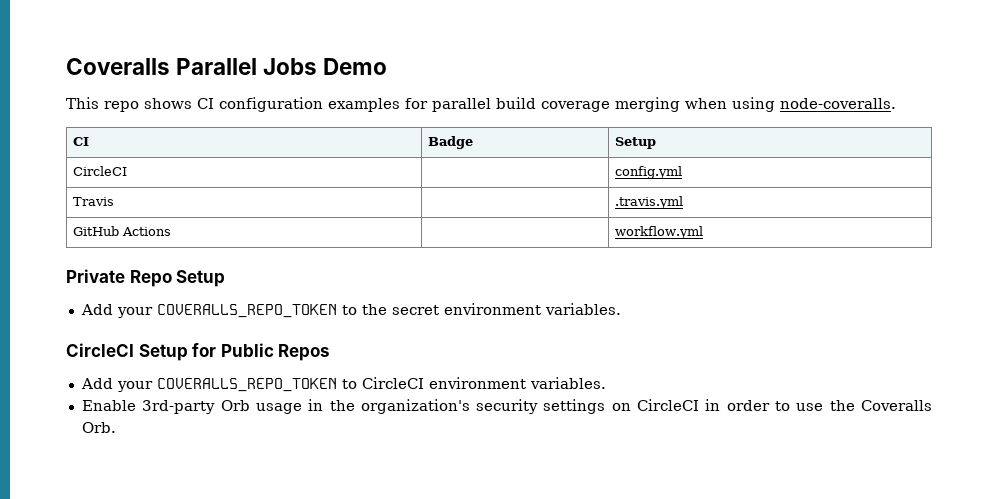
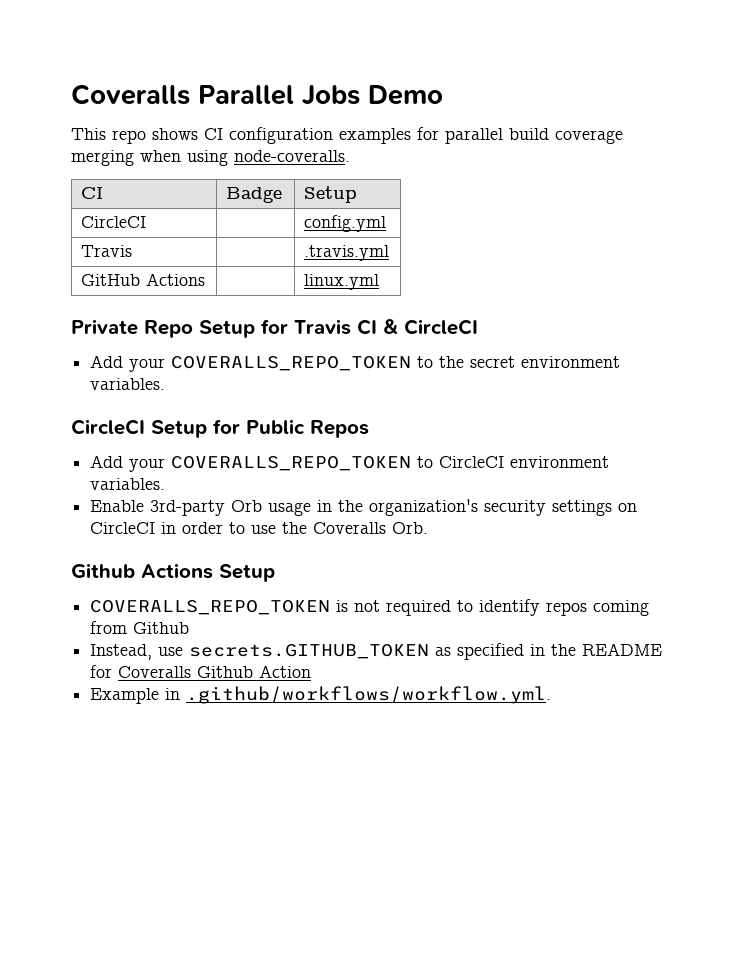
[614,226,703,239] workflow.yml -> [304,274,380,290] linux.yml
(226, 278) none -> [261,319,478,335] for Travis CI & CircleCI
(116, 427) none -> [71,563,275,582] [90,599,650,616] [90,621,190,634] [90,643,663,660] [90,665,312,678] [90,686,552,704] // Github Actions Setup // COVERALLS_REPO_TOKEN is not required to identify repos coming from Github // Instead, use secrets.GITHUB_TOKEN as specified in the README for Coveralls Github Action // Example in .github/workflows/workflow.yml.

